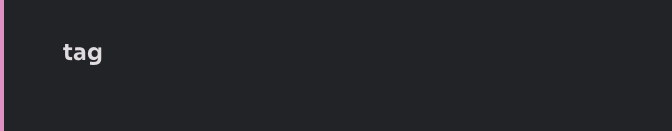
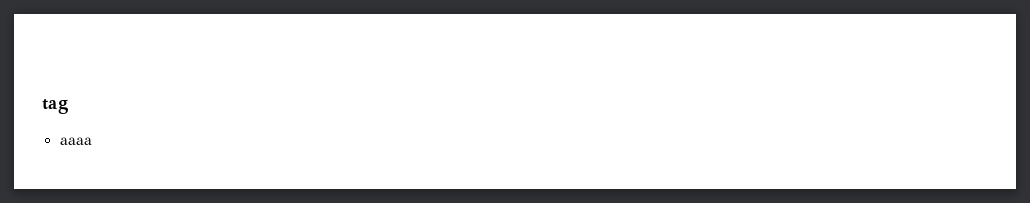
(103, 55) none -> [59,137,92,145] // aaaa

